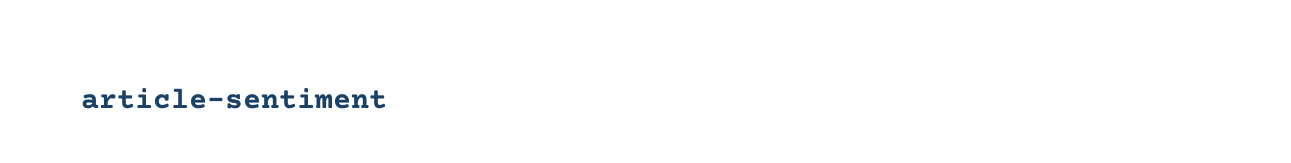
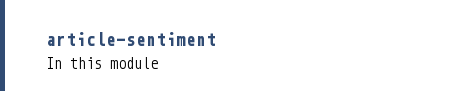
(387, 98) none -> [46,57,158,69] // In this module

